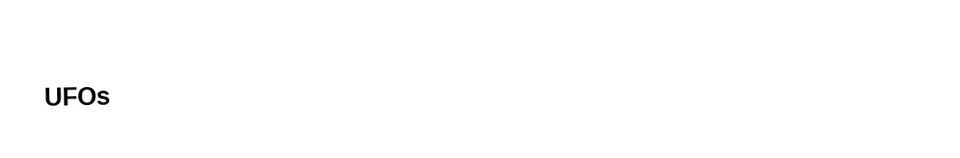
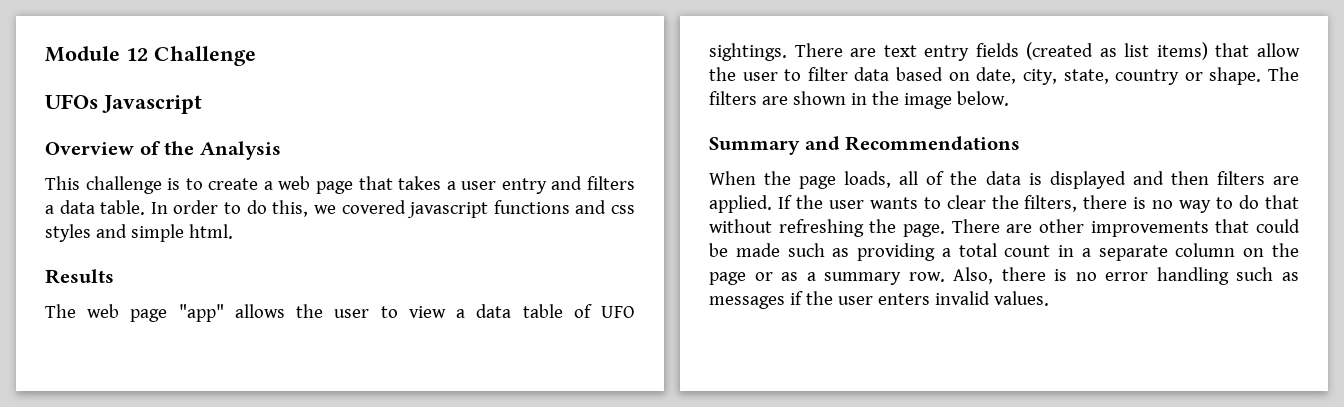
[44,86,111,106] UFOs -> [45,46,256,66] [45,94,202,114] [45,141,281,160] [45,176,635,194] [45,200,635,218] [45,224,233,242] [45,269,114,284] [45,304,635,322] [709,42,1300,61] [709,67,1299,85] [709,91,1009,109] [709,136,1021,155] [709,171,1300,189] [709,195,1299,213] [709,219,1300,237] [709,243,1299,261] [709,267,1299,285] [709,291,1049,309] Module 12 Challenge // UFOs Javascript // Overview of the Analysis // This challenge is to create a web page that takes a user entry and filters a data table. In order to do this, we covered javascript functions and css styles and simple html. // Results // The web page "app" allows the user to view a data table of UFO sightings. There are text entry fields (created as list items) that allow the user to filter data based on date, city, state, country or shape. The filters are shown in the image below. // Summary and Recommendations // When the page loads, all of the data is displayed and then filters are applied. If the user wants to clear the filters, there is no way to do that without refreshing the page. There are other improvements that could be made such as providing a total count in a separate column on the page or as a summary row. Also, there is no error handling such as messages if the user enters invalid values.

